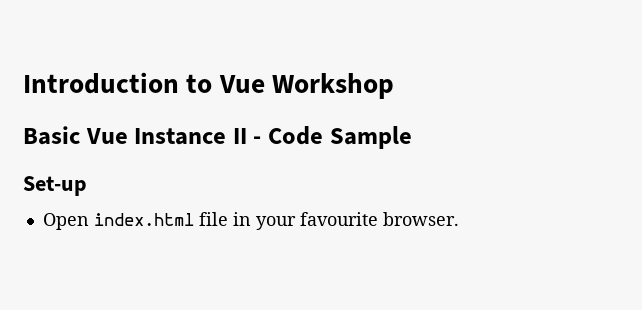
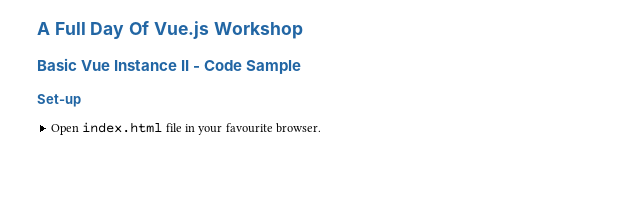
[23,72,265,94] Introduction to Vue -> [37,21,209,39] A Full Day Of Vue.js

